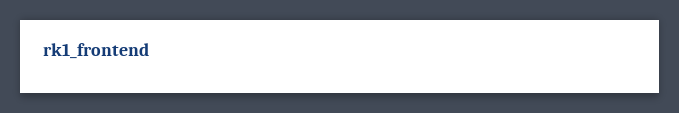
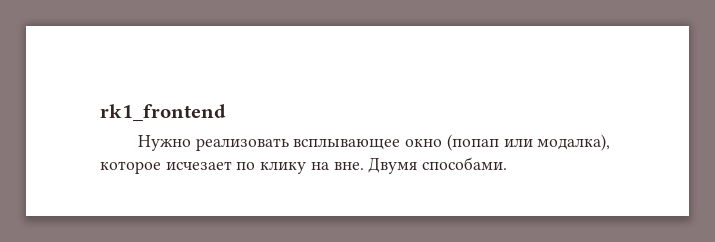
(149, 51) none -> [137,134,611,151] [100,157,508,174] // Нужно реализовать всплывающее окно (попап или модалка), которое исчезает по клику на вне. Двумя способами.

